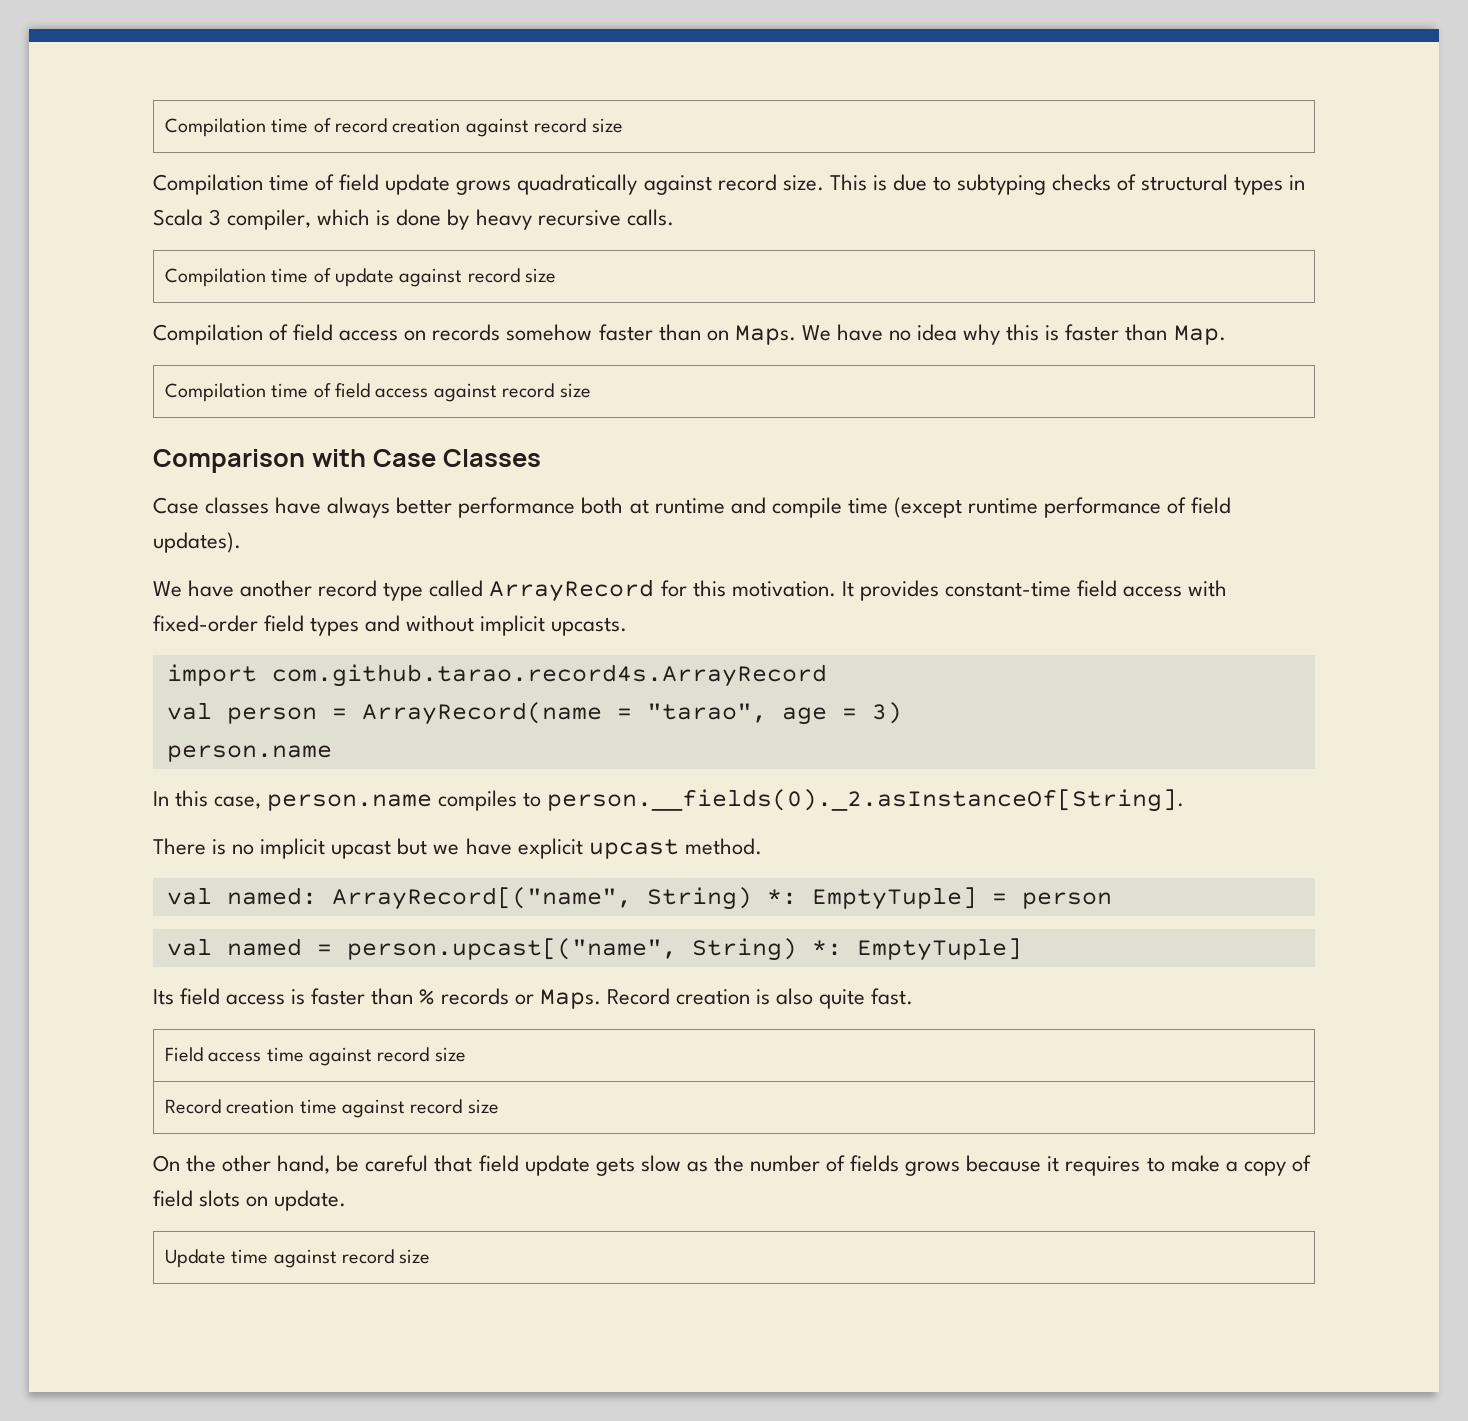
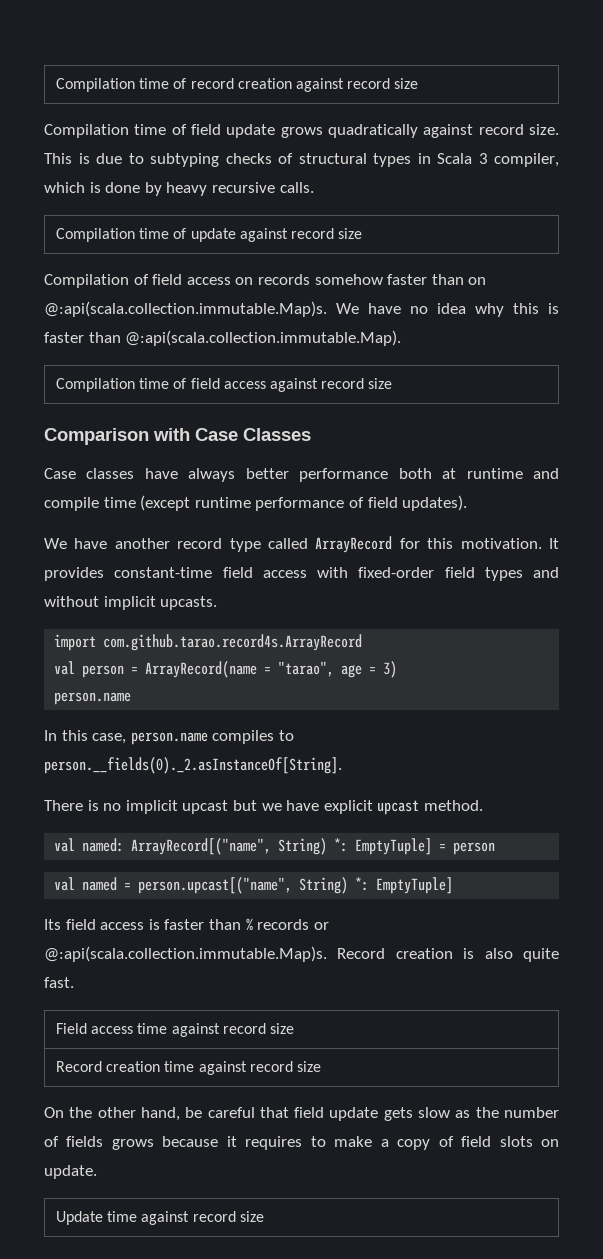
[734,325,796,345] Maps. -> [44,301,327,317] @:api(scala.collection.immutable.Map)s.
[1173,325,1226,345] Map. -> [125,330,402,346] @:api(scala.collection.immutable.Map).
[539,989,601,1009] Maps. -> [44,946,327,962] @:api(scala.collection.immutable.Map)s.

